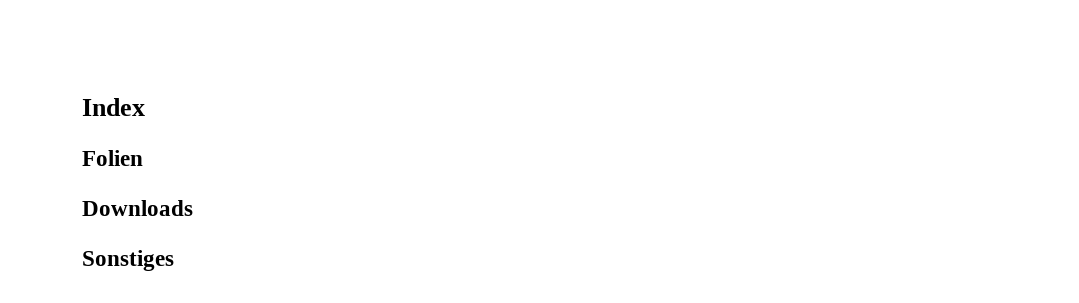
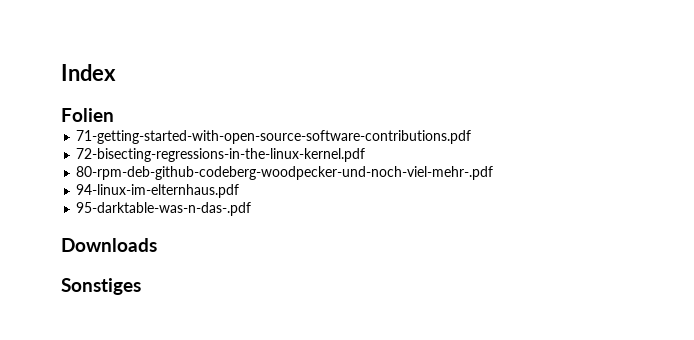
(143, 158) none -> [76,130,472,144] [76,148,366,162] [76,166,494,180] [76,184,240,198] [76,202,252,216] // 71-getting-started-with-open-source-software-contributions.pdf // 72-bisecting-regressions-in-the-linux-kernel.pdf // 80-rpm-deb-github-codeberg-woodpecker-und-noch-viel-mehr-.pdf // 94-linux-im-elternhaus.pdf // 95-darktable-was-n-das-.pdf

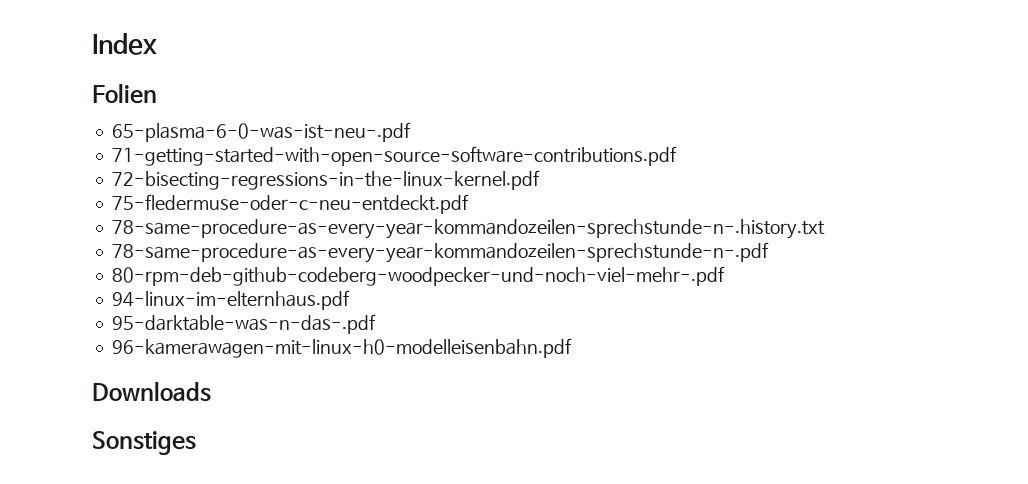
(114, 115) none -> [111,122,411,142] // 65-plasma-6-0-was-ist-neu-.pdf
(366, 155) none -> [111,194,469,214] [111,219,825,239] [111,242,769,263] // 75-fledermuse-oder-c-neu-entdeckt.pdf // 78-same-procedure-as-every-year-kommandozeilen-sprechstunde-n-.history.txt // 78-same-procedure-as-every-year-kommandozeilen-sprechstunde-n-.pdf
(252, 209) none -> [111,338,572,358] // 96-kamerawagen-mit-linux-h0-modelleisenbahn.pdf

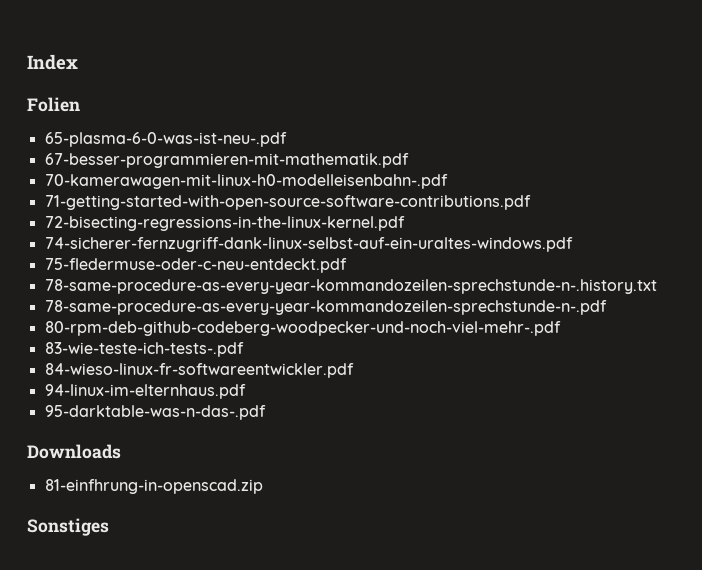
(411, 132) none -> [44,153,409,168] [44,174,448,189] // 67-besser-programmieren-mit-mathematik.pdf // 70-kamerawagen-mit-linux-h0-modelleisenbahn-.pdf
(540, 180) none -> [44,237,573,252] // 74-sicherer-fernzugriff-dank-linux-selbst-auf-ein-uraltes-windows.pdf
(725, 276) none -> [44,342,244,357] [44,363,354,378] // 83-wie-teste-ich-tests-.pdf // 84-wieso-linux-fr-softwareentwickler.pdf
[111,338,572,358] // 96-kamerawagen-mit-linux-h0-modelleisenbahn.pdf -> (266, 412) none
(211, 391) none -> [44,479,263,494] // 81-einfhrung-in-openscad.zip

